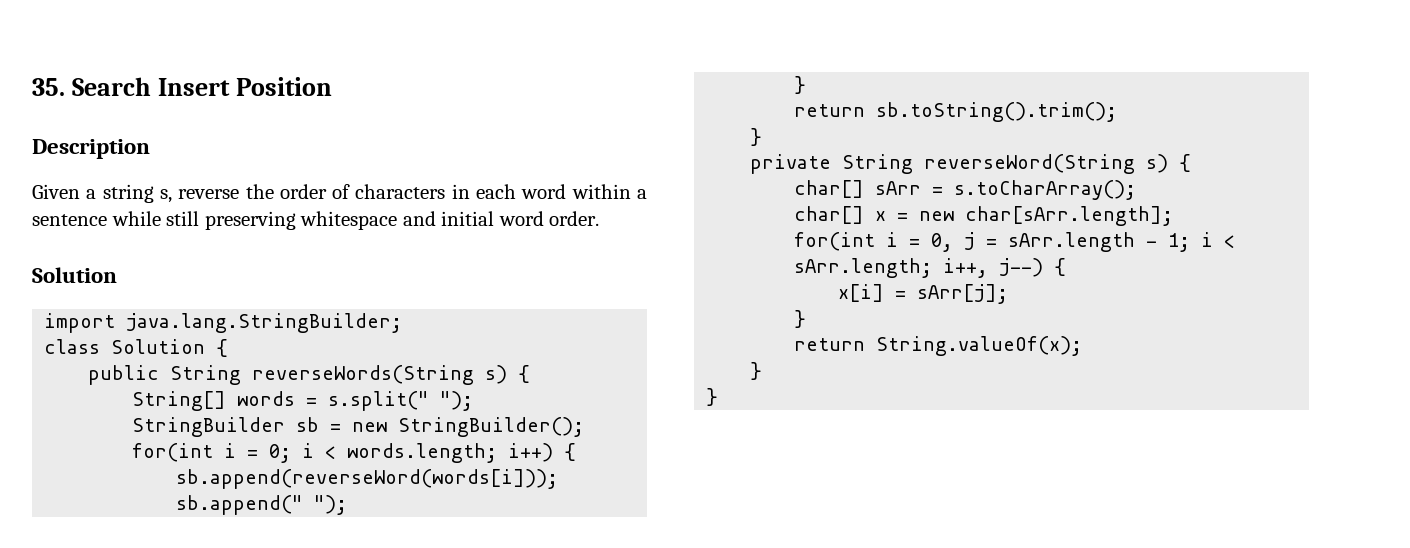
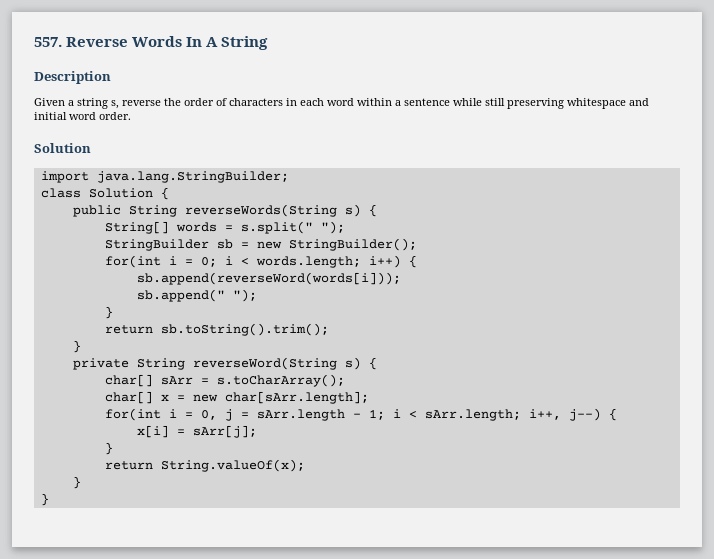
[32,77,332,96] 35. Search Insert Position -> [34,36,269,50] 557. Reverse Words In A String

